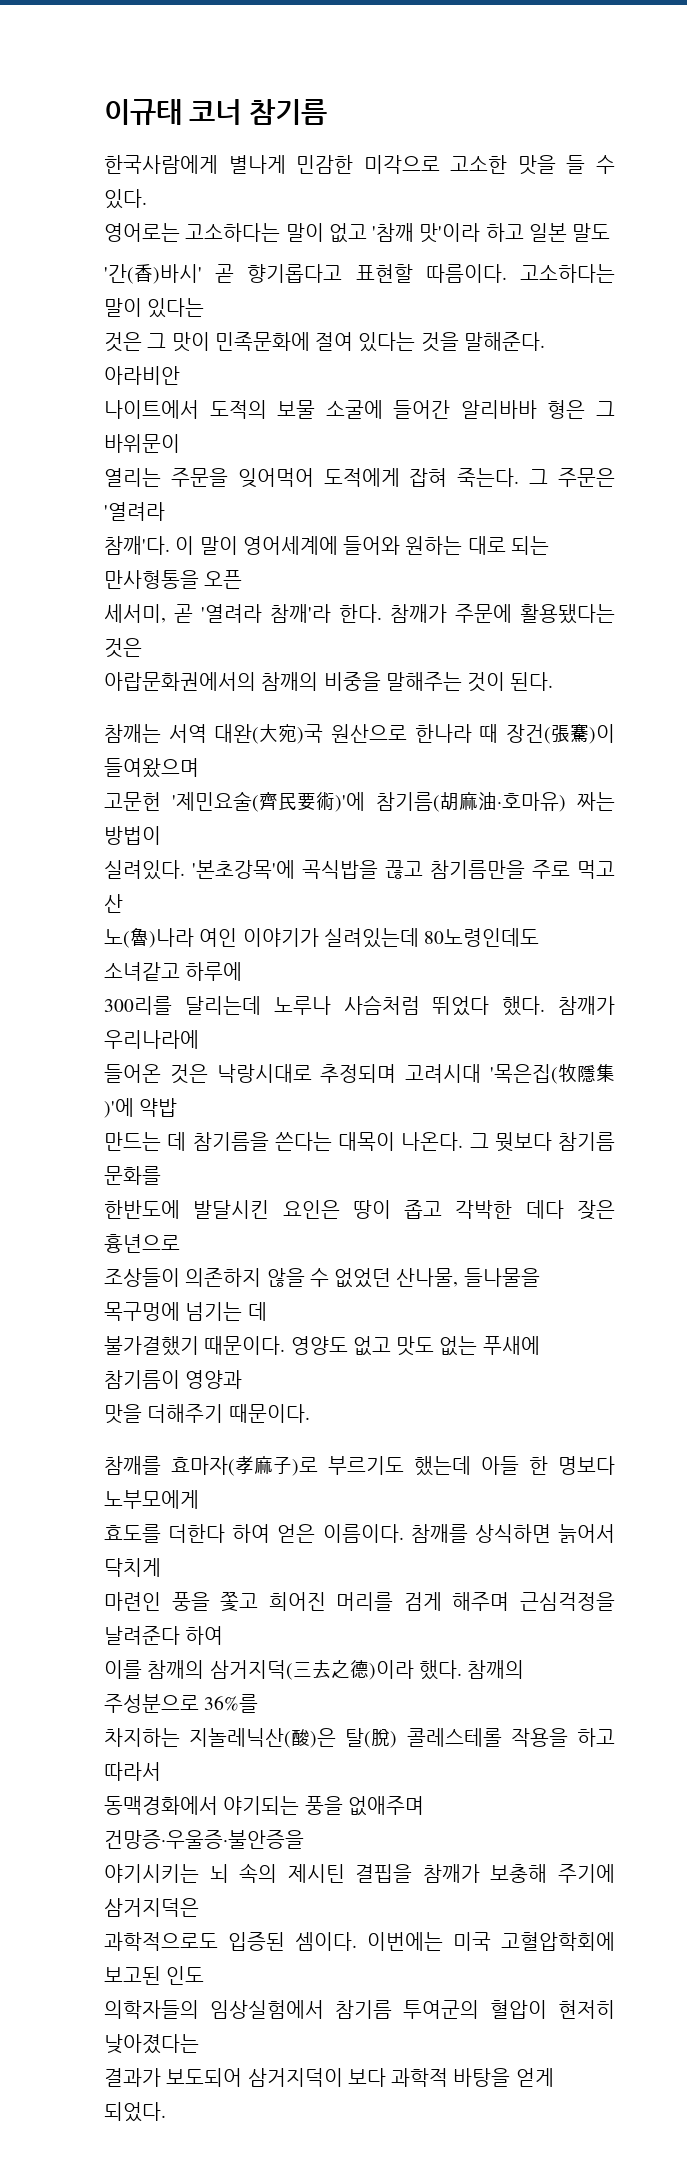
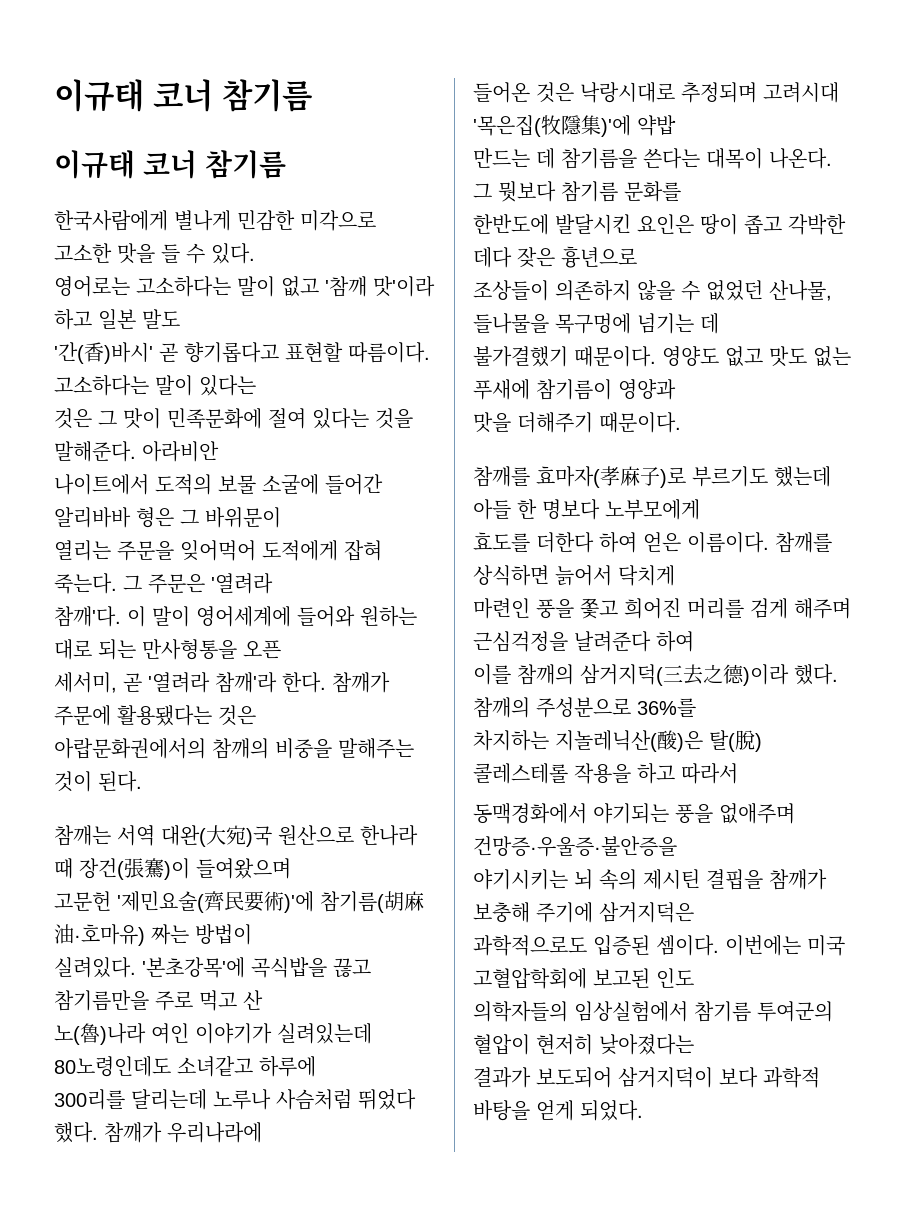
[104,99,327,125] 이규태 코너 참기름 -> [54,79,312,112] [54,150,286,179] 이규태 코너 참기름 // 이규태 코너 참기름

